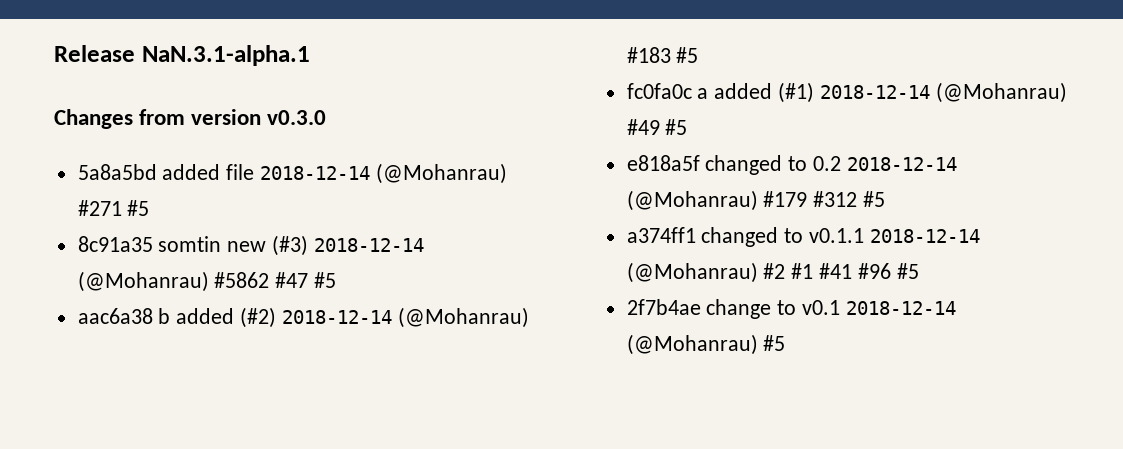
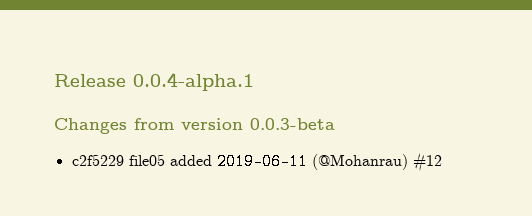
[141,45,310,66] NaN.3.1-alpha.1 -> [133,72,254,91] 0.0.4-alpha.1
[267,110,327,125] [77,163,507,184] [77,200,150,216] [77,235,424,256] [77,271,337,292] [77,307,529,328] [626,47,699,63] [626,82,1067,103] [626,119,688,135] [626,155,957,175] [626,190,886,211] [626,227,980,247] [626,262,919,283] [626,299,956,319] [626,334,786,355] v0.3.0 // 5a8a5bd added file 2018-12-14 (@Mohanrau) #271 #5 // 8c91a35 somtin new (#3) 2018-12-14 (@Mohanrau) #5862 #47 #5 // aac6a38 b added (#2) 2018-12-14 (@Mohanrau) #183 #5 // fc0fa0c a added (#1) 2018-12-14 (@Mohanrau) #49 #5 // e818a5f changed to 0.2 2018-12-14 (@Mohanrau) #179 #312 #5 // a374ff1 changed to v0.1.1 2018-12-14 (@Mohanrau) #2 #1 #41 #96 #5 // 2f7b4ae change to v0.1 2018-12-14 (@Mohanrau) #5 -> [250,118,335,130] [71,152,442,172] 0.0.3-beta // c2f5229 file05 added 2019-06-11 (@Mohanrau) #12

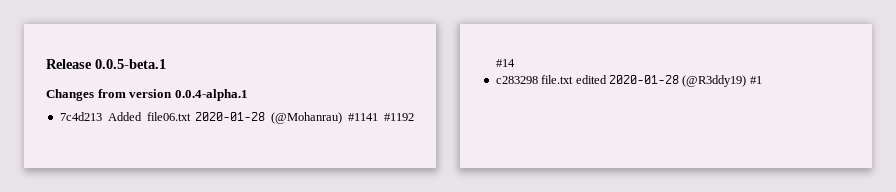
[133,72,254,91] 0.0.4-alpha.1 -> [95,59,166,69] 0.0.5-beta.1
[250,118,335,130] [71,152,442,172] 0.0.3-beta // c2f5229 file05 added 2019-06-11 (@Mohanrau) #12 -> [174,89,248,101] [59,112,414,124] [495,59,515,67] [495,75,762,87] 0.0.4-alpha.1 // 7c4d213 Added file06.txt 2020-01-28 (@Mohanrau) #1141 #1192 #14 // c283298 file.txt edited 2020-01-28 (@R3ddy19) #1

